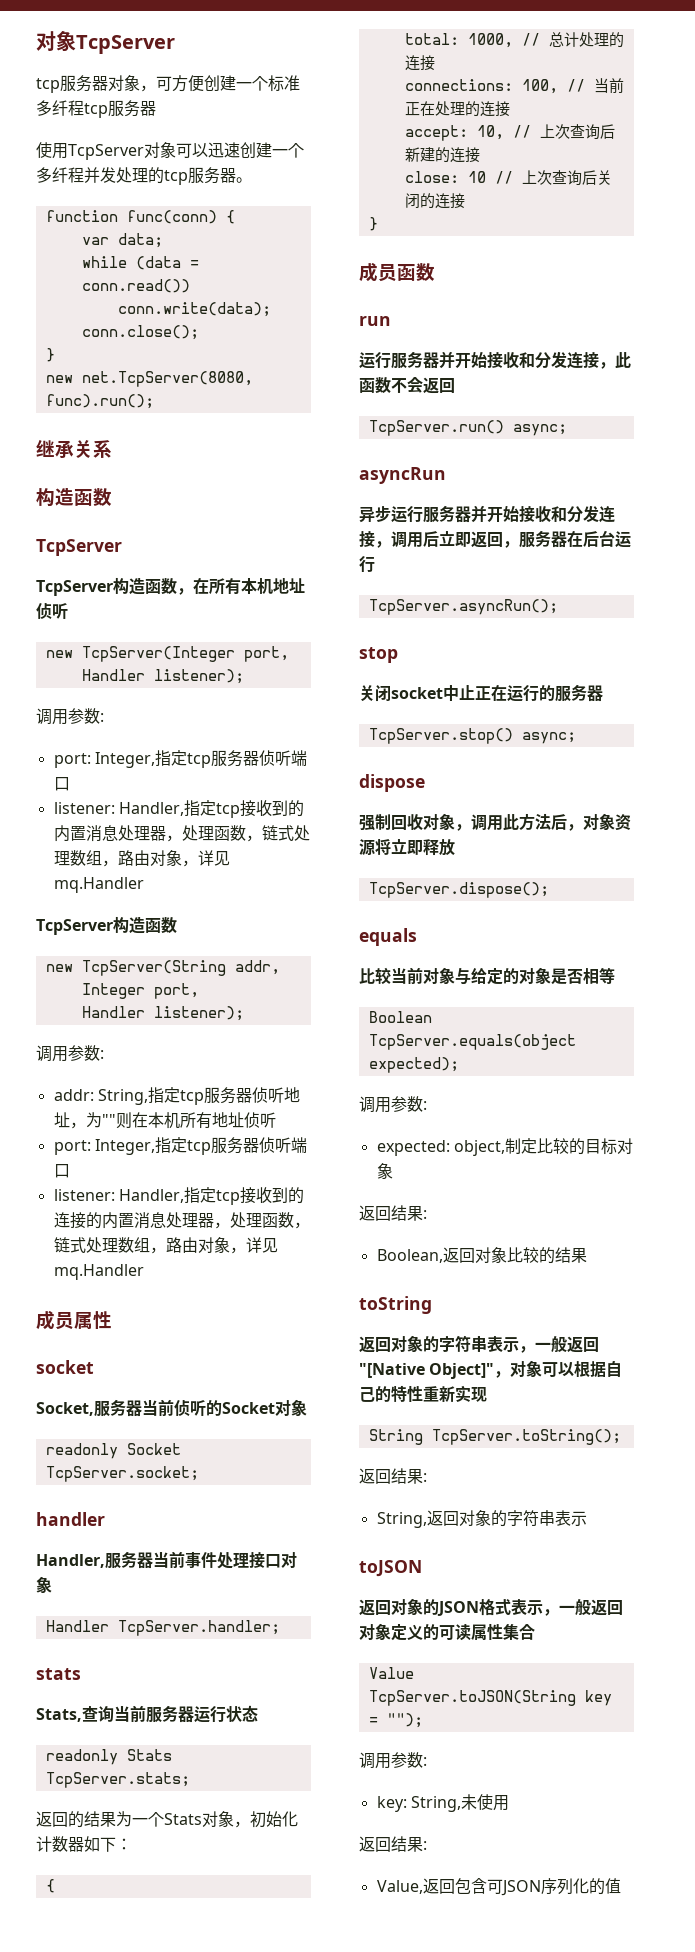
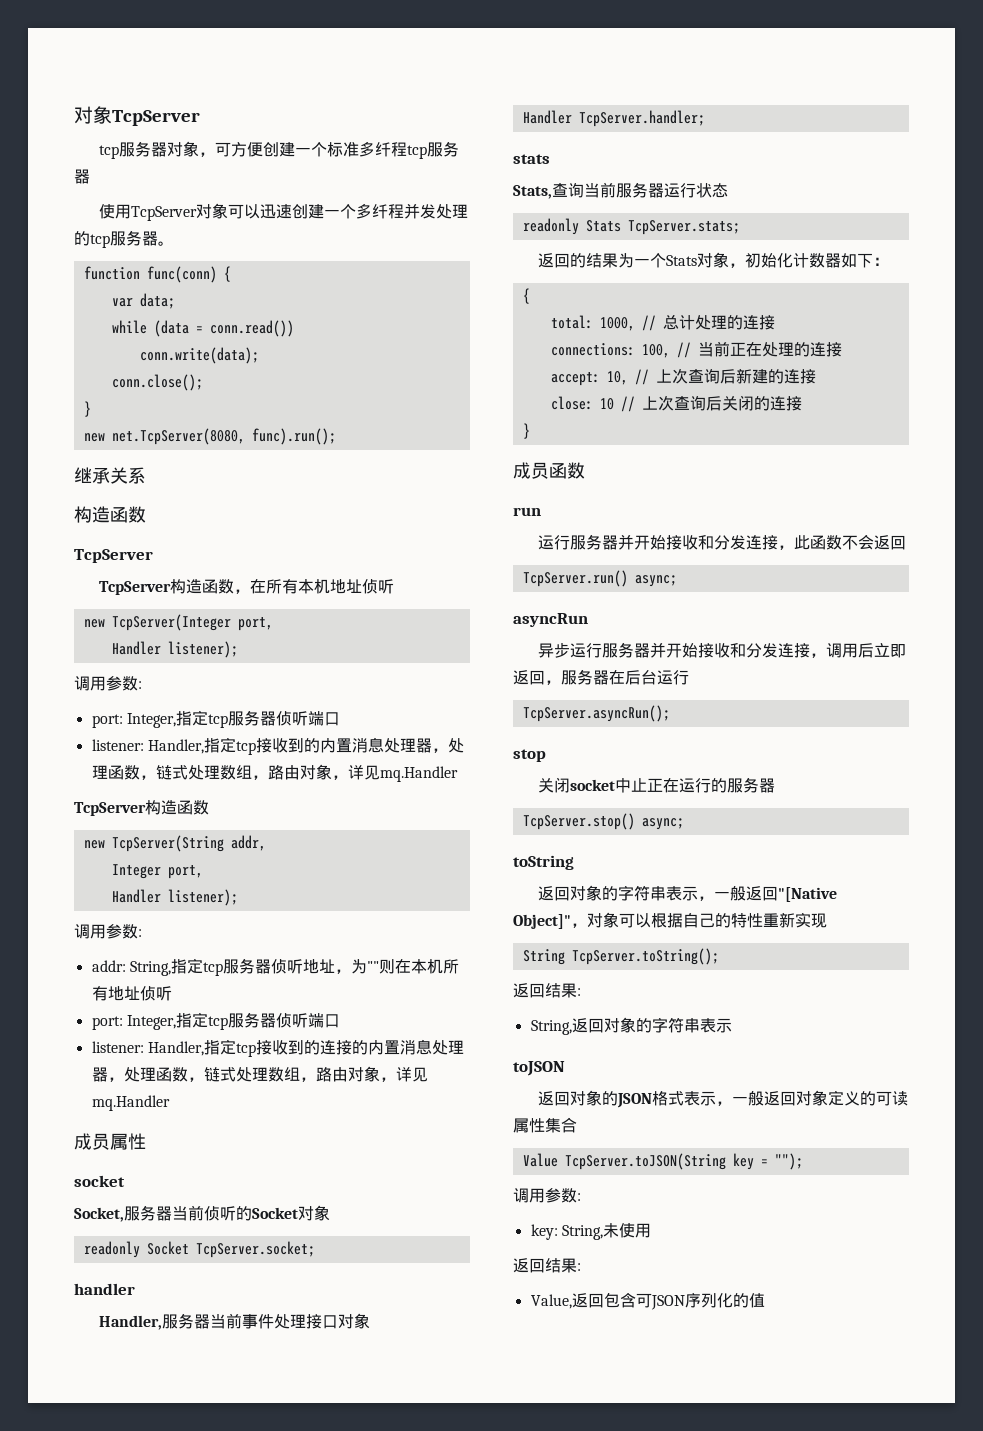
[359,774,425,792] [359,813,631,831] [359,839,455,856] [368,882,549,898] [359,928,417,946] [359,967,615,985] [368,1011,432,1023] [368,1034,576,1050] [368,1057,459,1073] [359,1096,427,1113] [376,1138,633,1156] [376,1163,393,1179] [359,1205,427,1221] [376,1247,587,1264] // dispose // 强制回收对象，调用此方法后，对象资源将立即释放 // TcpServer.dispose(); // equals // 比较当前对象与给定的对象是否相等 // Boolean TcpServer.equals(object expected); // 调用参数: // expected: object,制定比较的目标对象 // 返回结果: // Boolean,返回对象比较的结果 -> (684, 824) none

